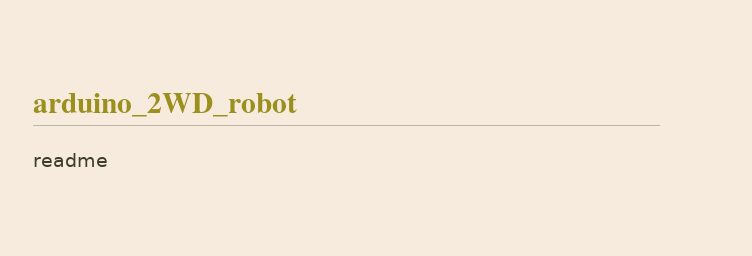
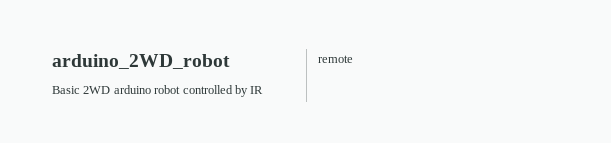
[33,153,108,167] readme -> [52,85,264,97] [318,55,353,63] Basic 2WD arduino robot controlled by IR remote

